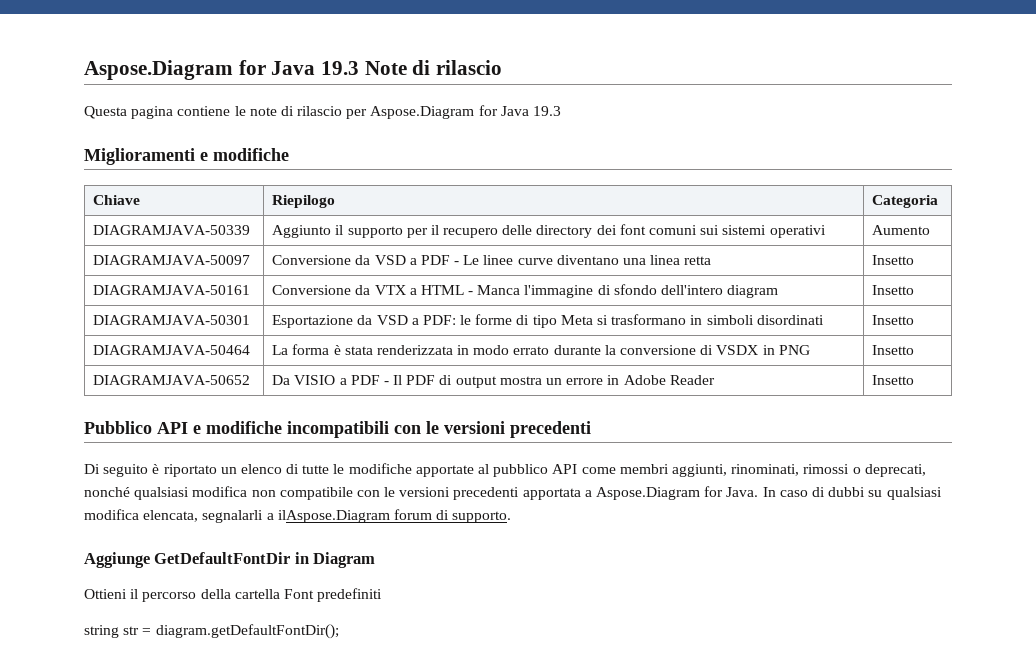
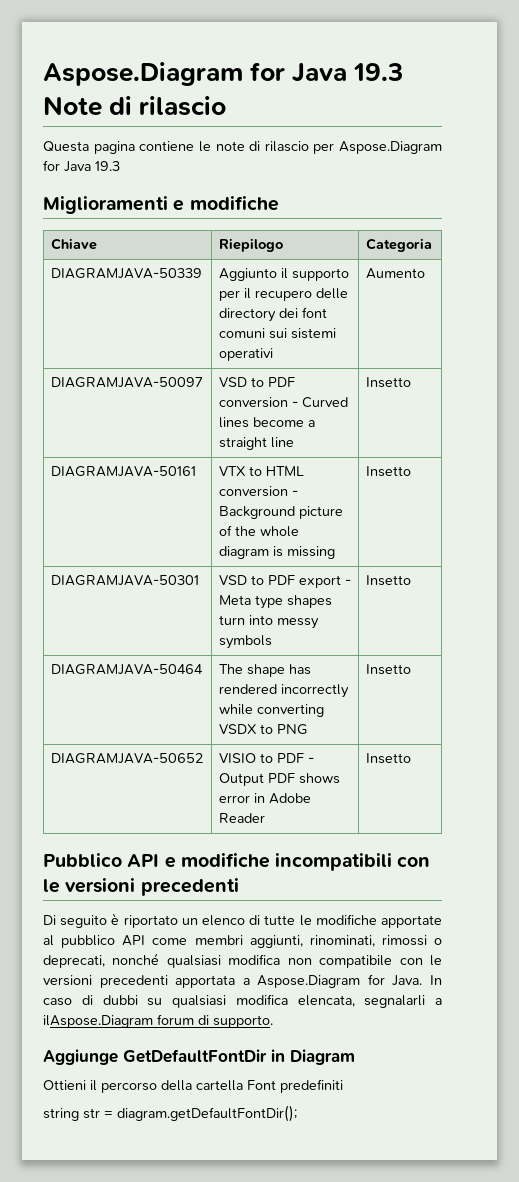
[272,255,712,265] [872,255,915,265] [93,285,251,295] [272,284,723,298] Conversione da VSD a PDF - Le linee curve diventano una linea retta | Insetto // DIAGRAMJAVA-50161 | Conversione da VTX a HTML - Manca l'immagine di sfondo dell'intero -> [218,377,295,387] [218,397,348,408] [218,417,315,428] [218,437,294,450] [365,377,411,388] [50,466,196,477] [218,466,304,476] [218,486,298,497] [218,506,343,519] [218,525,299,537] VSD to PDF conversion - Curved lines become a straight line | Insetto // DIAGRAMJAVA-50161 | VTX to HTML conversion - Background picture of the whole
(779, 291) none -> [272,546,335,559] is missing
[272,314,824,328] [872,315,915,325] [93,345,251,355] [272,344,810,355] [872,345,915,355] [93,375,251,385] [272,375,604,388] Esportazione da VSD a PDF: le forme di tipo Meta si trasformano in simboli disordinati | Insetto // DIAGRAMJAVA-50464 | La forma è stata renderizzata in modo errato durante la conversione di VSDX in PNG | Insetto // DIAGRAMJAVA-50652 | Da VISIO a PDF - Il PDF di output mostra un errore -> [218,575,351,588] [218,595,332,609] [218,615,319,629] [218,635,272,649] [365,575,411,586] [50,664,203,675] [218,664,311,677] [218,684,349,698] [218,704,324,717] [218,724,308,735] [365,664,411,675] [50,753,203,764] [218,753,314,763] [218,773,340,786] [218,795,250,803] VSD to PDF export - Meta type shapes turn into messy symbols | Insetto // DIAGRAMJAVA-50464 | The shape has rendered incorrectly while converting VSDX to PNG | Insetto // DIAGRAMJAVA-50652 | VISIO to PDF - Output PDF shows error

